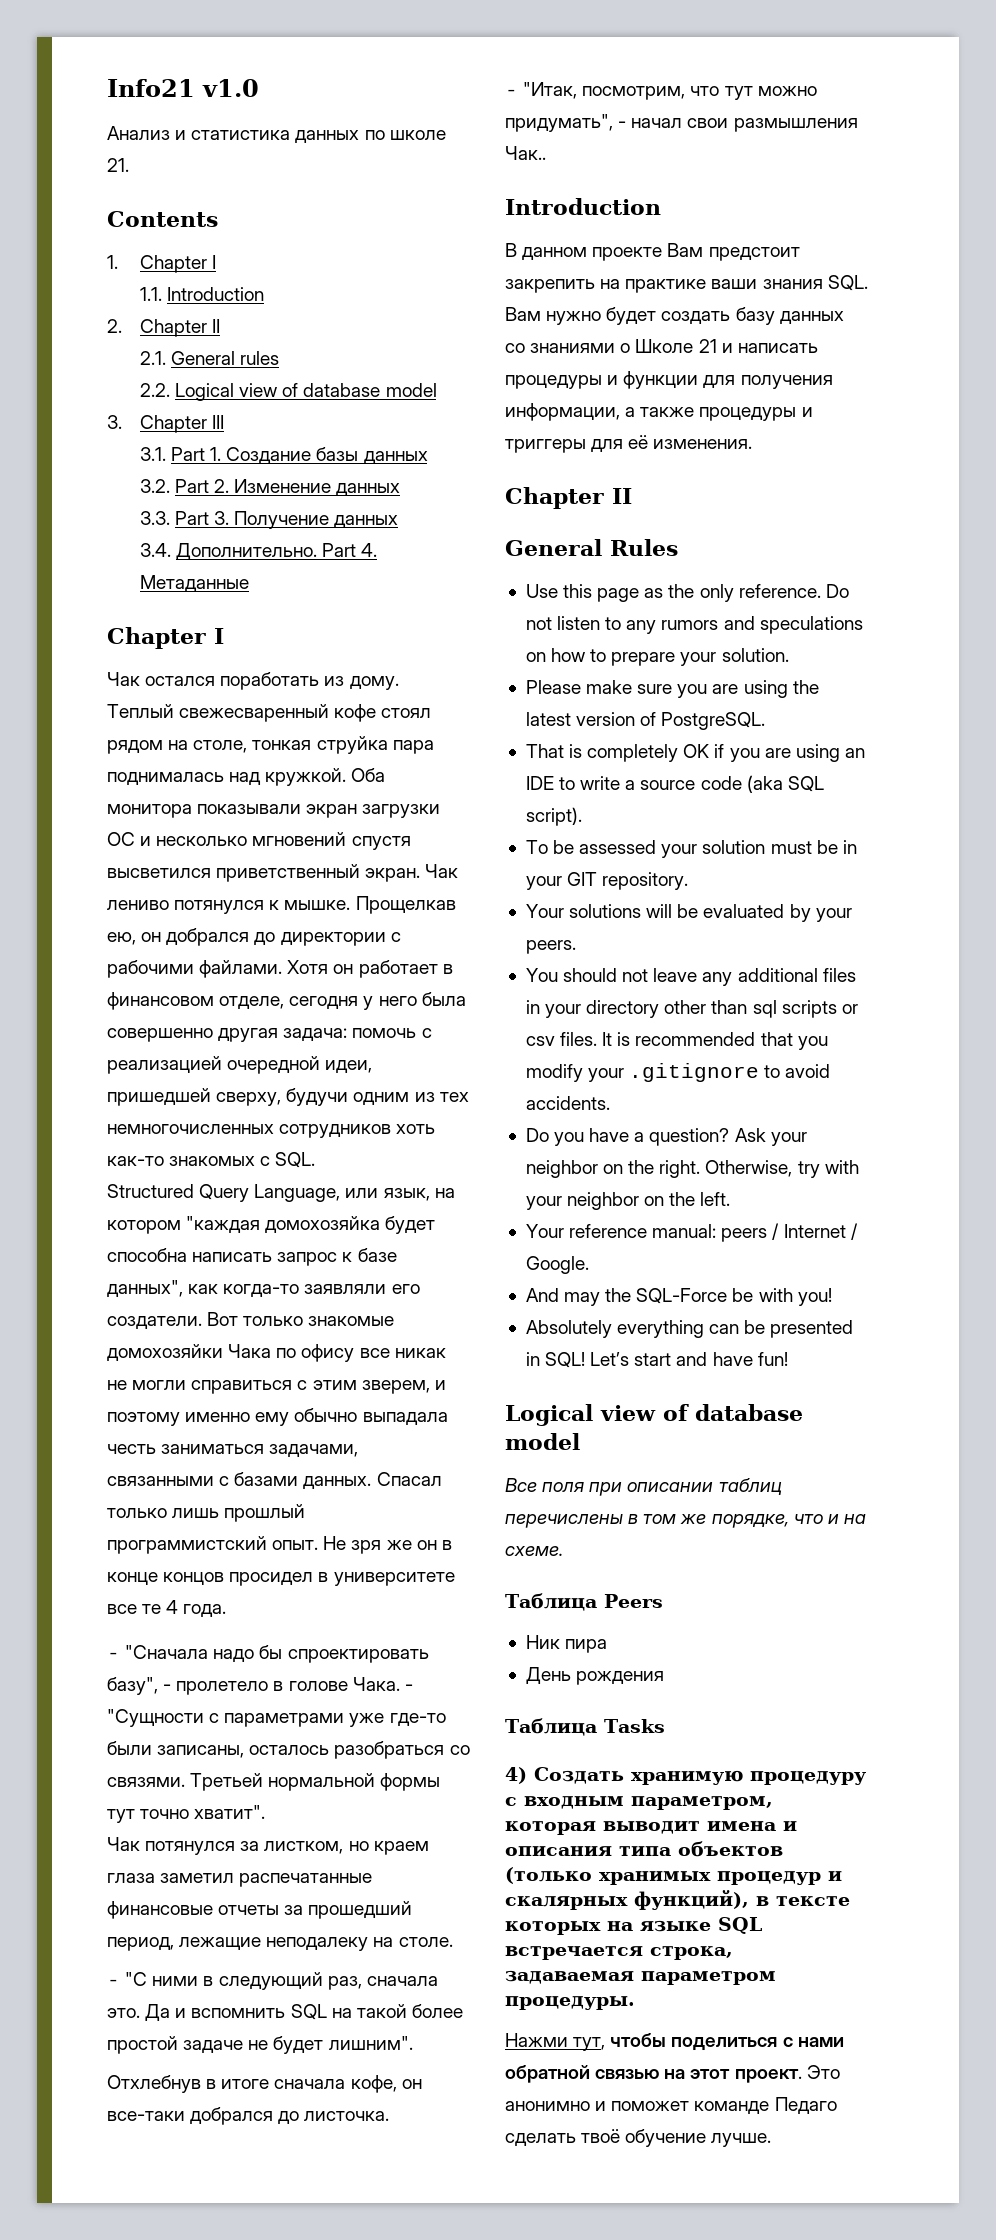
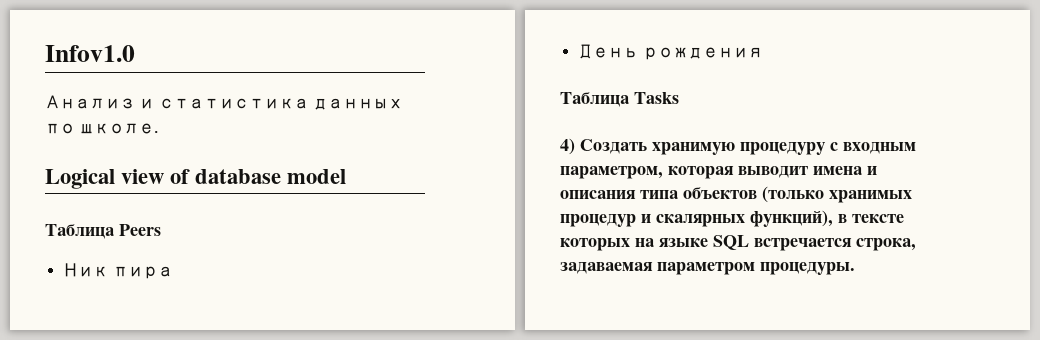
[107,79,259,97] Info21 v1.0 -> [45,45,135,62] Infov1.0
[389,130,446,140] [107,158,129,172] [107,211,218,227] [107,255,216,273] [139,287,264,301] [107,319,220,337] [139,351,280,365] [139,383,437,401] [107,415,224,433] [139,447,428,464] [139,479,401,496] [139,511,399,529] [139,543,378,560] [139,575,249,592] [107,627,224,649] [107,672,399,690] [107,704,432,722] [107,736,434,754] [107,768,386,786] [107,804,441,818] [107,832,411,850] [107,864,459,882] [107,896,456,914] [107,928,401,946] [107,960,453,978] [107,992,466,1010] [107,1028,432,1042] [107,1056,373,1074] [107,1088,469,1106] [107,1124,436,1138] [107,1152,316,1168] [107,1184,455,1202] [107,1216,436,1234] [107,1248,397,1266] [107,1280,420,1297] [107,1312,395,1329] [107,1344,446,1362] [107,1380,446,1394] [107,1408,448,1426] [107,1444,359,1457] [107,1472,442,1489] [107,1504,306,1522] [107,1536,452,1554] [107,1572,455,1586] [107,1600,227,1617] [107,1645,429,1663] [107,1677,413,1695] [107,1709,446,1727] [107,1741,470,1759] [107,1773,441,1791] [107,1805,266,1823] [107,1837,429,1855] [107,1873,373,1887] [107,1901,413,1919] [107,1937,453,1951] [107,1972,438,1990] [107,2004,463,2021] [107,2036,413,2054] [107,2075,422,2093] [107,2107,390,2125] [505,82,817,100] [505,114,858,132] [505,146,546,160] [505,198,661,215] [505,243,800,261] [505,275,868,293] [505,307,844,325] [505,339,818,353] [505,371,833,389] [505,403,813,421] [505,435,753,453] [505,487,632,509] [505,539,678,556] [525,584,849,602] [525,616,863,634] [525,648,789,666] [525,680,819,698] [525,712,766,730] [525,744,865,762] [525,775,824,793] [525,807,582,826] [525,840,857,858] [525,872,689,890] [525,904,852,922] [525,940,576,954] [525,968,856,986] [525,1000,858,1018] [525,1032,828,1050] [525,1063,831,1082] [525,1096,610,1110] [525,1128,807,1146] [525,1160,859,1178] [525,1192,731,1210] [525,1223,858,1242] [525,1256,589,1274] [525,1288,832,1306] [525,1320,854,1338] [525,1352,788,1368] [505,1404,803,1426] [505,1433,580,1450] [505,1478,782,1496] [505,1514,866,1528] [505,1546,563,1556] школе 21. // Contents // 1. Chapter I // 1.1. Introduction // 2. Chapter II // 2.1. General rules // 2.2. Logical view of database model // 3. Chapter III // 3.1. Part 1. Создание базы данных // 3.2. Part 2. Изменение данных // 3.3. Part 3. Получение данных // 3.4. Дополнительно. Part 4. Метаданные // Chapter I // Чак остался поработать из дому. Теплый свежесваренный кофе стоял рядом на столе, тонкая струйка пара поднималась над кружкой. Оба монитора показывали экран загрузки ОС и несколько мгновений спустя высветился приветственный экран. Чак лениво потянулся к мышке. Прощелкав ею, он добрался до директории с рабочими файлами. Хотя он работает в финансовом отделе, сегодня у него была совершенно другая задача: помочь с реализацией очередной идеи, пришедшей сверху, будучи одним из тех немногочисленных сотрудников хоть как-то знакомых с SQL. // Structured Query Language, или язык, на котором "каждая домохозяйка будет способна написать запрос к базе данных", как когда-то заявляли его создатели. Вот только знакомые домохозяйки Чака по офису все никак не могли справиться с этим зверем, и поэтому именно ему обычно выпадала честь заниматься задачами, связанными с базами данных. Спасал только лишь прошлый программистский опыт. Не зря же он в конце концов просидел в университете все те 4 года. // - "Сначала надо бы спроектировать базу", - пролетело в голове Чака. - "Сущности с параметрами уже где-то были записаны, осталось разобраться со связями. Третьей нормальной формы тут точно хватит". // Чак потянулся за листком, но краем глаза заметил распечатанные финансовые отчеты за прошедший период, лежащие неподалеку на столе. // - "С ними в следующий раз, сначала это. Да и вспомнить SQL на такой более простой задаче не будет лишним". // Отхлебнув в итоге сначала кофе, он все-таки добрался до листочка. // - "Итак, посмотрим, что тут можно придумать", - начал свои размышления Чак.. // Introduction // В данном проекте Вам предстоит закрепить на практике ваши знания SQL. Вам нужно будет создать базу данных со знаниями о Школе 21 и написать процедуры и функции для получения информации, а также процедуры и триггеры для её изменения. // Chapter II // General Rules // Use this page as the only reference. Do not listen to any rumors and speculations on how to prepare your solution. // Please make sure you are using the latest version of PostgreSQL. // That is completely OK if you are using an IDE to write a source code (aka SQL script). // To be assessed your solution must be in your GIT repository. // Your solutions will be evaluated by your peers. // You should not leave any additional files in your directory other than sql scripts or csv files. It is recommended that you modify your .gitignore to avoid accidents. // Do you have a question? Ask your neighbor on the right. Otherwise, try with your neighbor on the left. // Your reference manual: peers / Internet / Google. // And may the SQL-Force be with you! // Absolutely everything can be presented in SQL! Let’s start and have fun! // Logical view of database model // Все поля при описании таблиц перечислены в том же порядке, что и на схеме. -> [79,123,160,134] [45,169,347,189] школе. // Logical view of database model
[505,2033,844,2051] [505,2065,840,2083] [505,2097,837,2114] [505,2129,772,2147] // Нажми тут, чтобы поделиться с нами обратной связью на этот проект. Это анонимно и поможет команде Педаго сделать твоё обучение лучше. -> (855, 268) none

